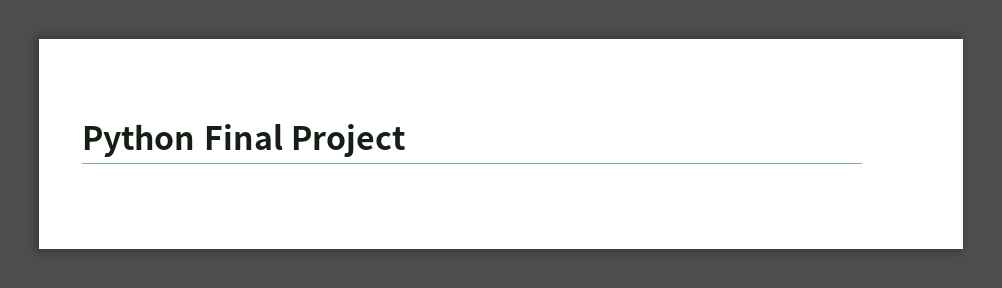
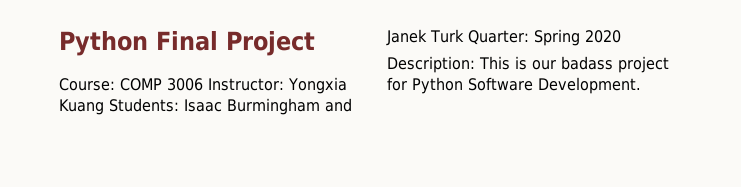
(406, 140) none -> [59,77,347,94] [59,98,352,115] [386,29,621,46] [387,56,669,73] [387,77,641,94] // Course: COMP 3006 Instructor: Yongxia Kuang Students: Isaac Burmingham and Janek Turk Quarter: Spring 2020 // Description: This is our badass project for Python Software Development.

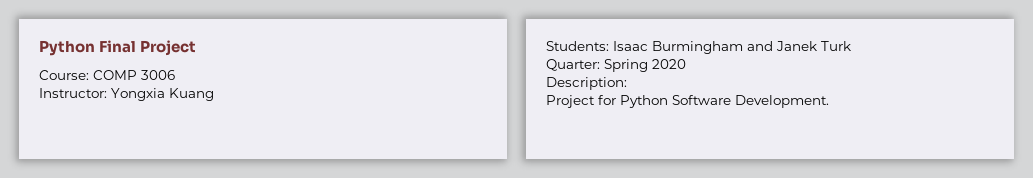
(203, 84) none -> (175, 75) //
(104, 107) none -> (214, 94) //
(464, 36) none -> (851, 46) //
[479,56,669,73] This is our badass project -> [546,95,595,108] // Project

